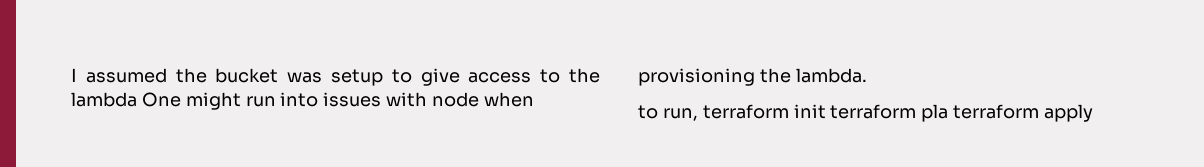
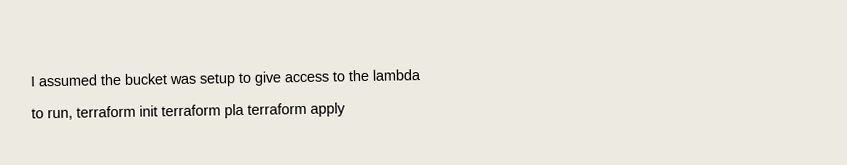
[141,92,534,110] [638,68,867,86] One might run into issues with node when provisioning the lambda. -> (421, 75) none

